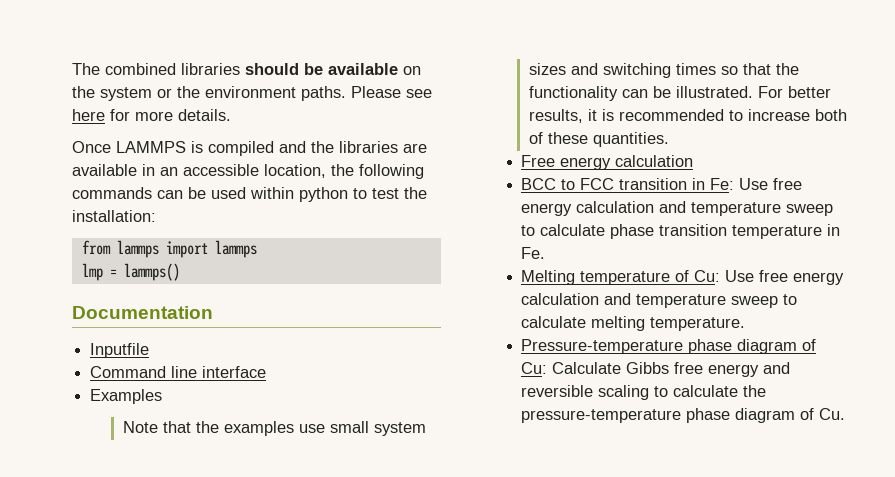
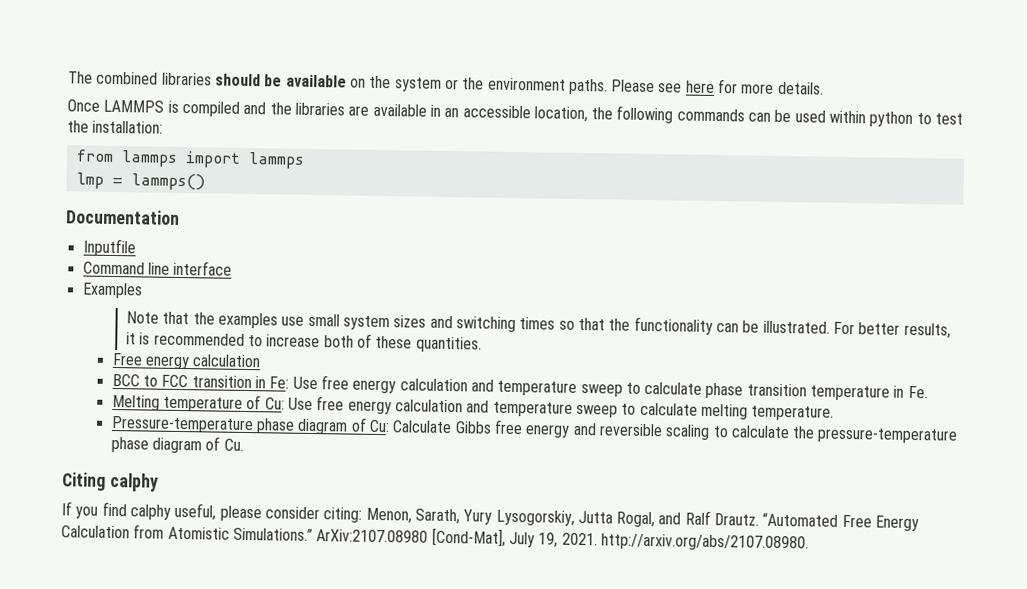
(846, 414) none -> [62,472,159,492] [61,501,920,532] [61,524,809,552] // Citing calphy // If you find calphy useful, please consider citing: Menon, Sarath, Yury Lysogorskiy, Jutta Rogal, and Ralf Drautz. “Automated Free Energy Calculation from Atomistic Simulations.” ArXiv:2107.08980 [Cond-Mat], July 19, 2021. http://arxiv.org/abs/2107.08980.

